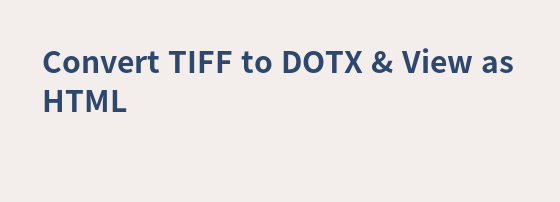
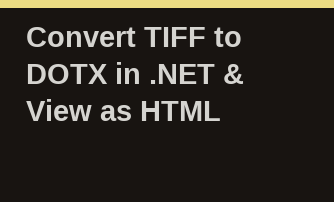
(364, 62) none -> [115,62,215,84] in .NET

